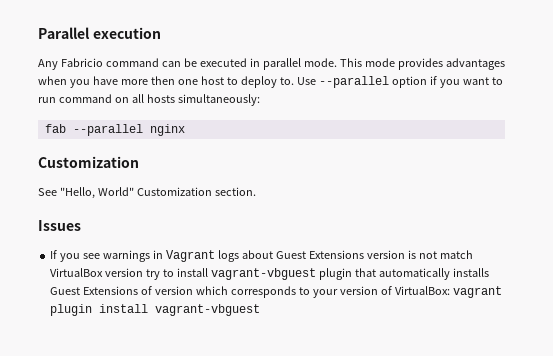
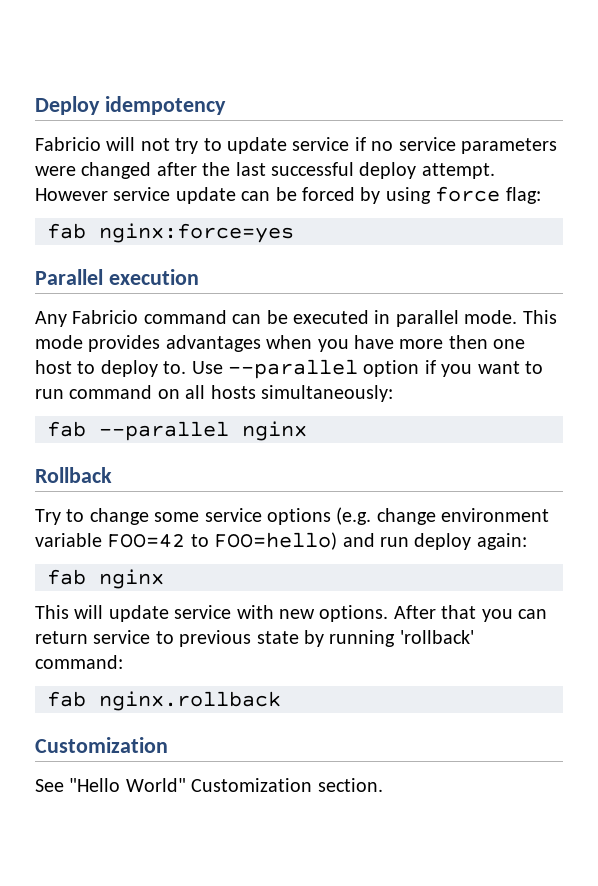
(38, 33) none -> [35,96,226,115] [35,137,557,154] [35,162,495,179] [35,186,541,204] [47,223,294,243] Deploy idempotency // Fabricio will not try to update service if no service parameters were changed after the last successful deploy attempt. However service update can be forced by using force flag: // fab nginx:force=yes //
(185, 130) none -> [35,467,112,483] [35,507,550,525] [35,532,527,550] [47,569,164,589] [35,605,547,622] [35,630,474,647] [35,655,123,669] [47,691,281,711] // Rollback // Try to change some service options (e.g. change environment variable FOO=42 to FOO=hello) and run deploy again: // fab nginx // This will update service with new options. After that you can return service to previous state by running 'rollback' command: // fab nginx.rollback
[59,187,95,199] "Hello, -> [69,778,121,792] "Hello
[38,220,81,231] [50,250,473,262] [50,268,489,280] [50,286,502,298] [50,304,261,316] // Issues // If you see warnings in Vagrant logs about Guest Extensions version is not match VirtualBox version try to install vagrant-vbguest plugin that automatically installs Guest Extensions of version which corresponds to your version of VirtualBox: vagrant plugin install vagrant-vbguest -> (383, 785) none

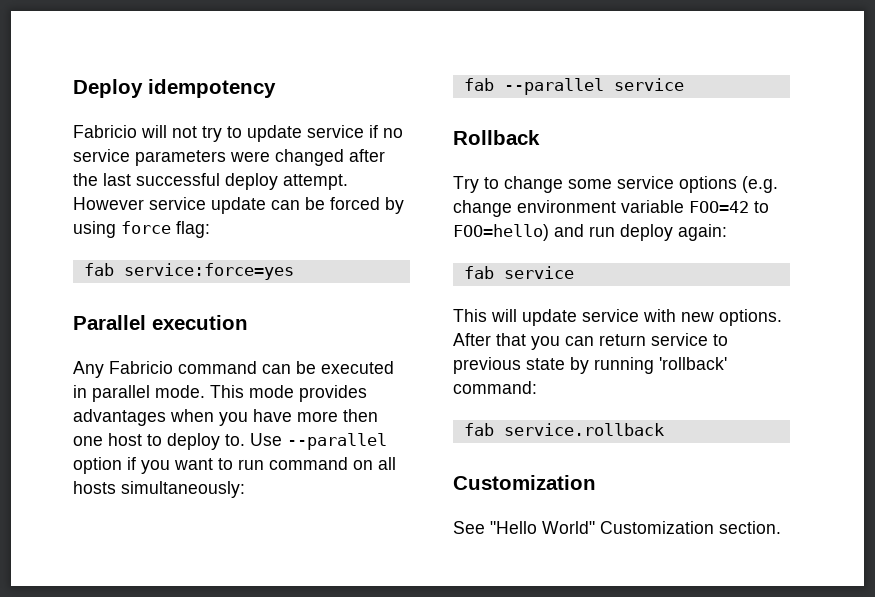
[99,223,294,243] nginx:force=yes -> [123,263,294,280] service:force=yes
[242,421,307,441] nginx -> [613,78,684,91] service
[99,569,164,589] nginx -> [503,266,574,279] service
[99,691,281,711] nginx.rollback -> [503,423,664,436] service.rollback

